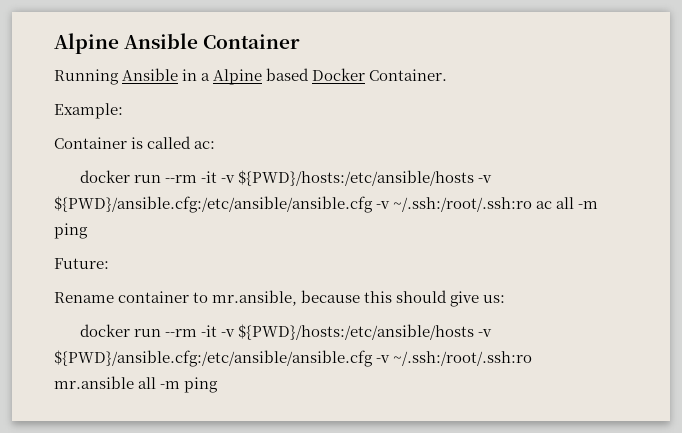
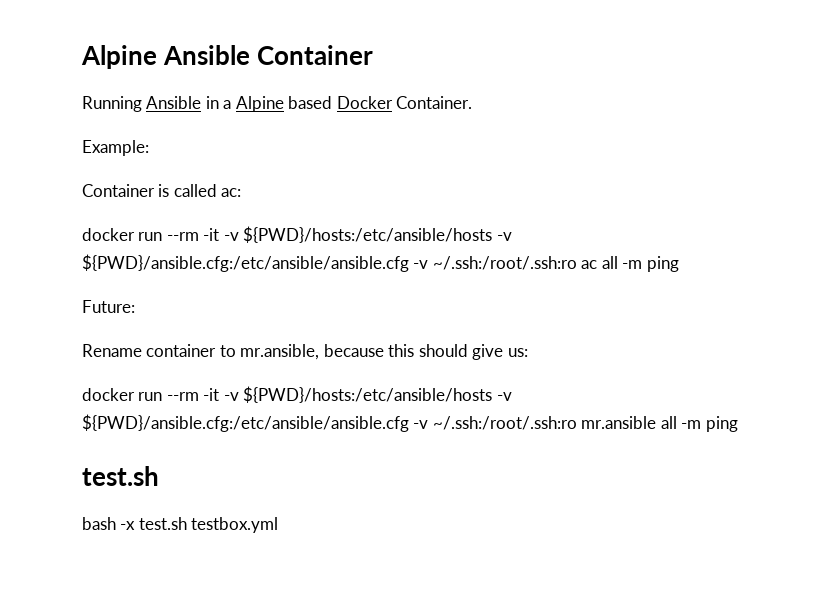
(219, 385) none -> [82,466,159,486] [82,517,279,533] // test.sh // bash -x test.sh testbox.yml

